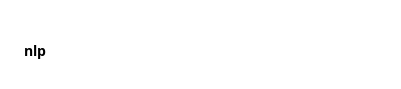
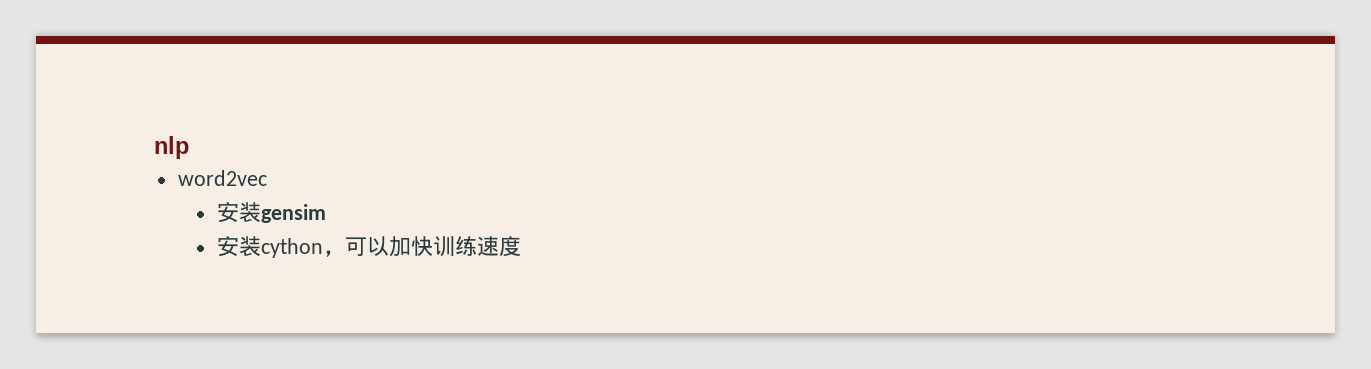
(46, 52) none -> [177,170,267,186] [216,202,326,223] [216,236,521,258] // word2vec // 安装gensim // 安装cython，可以加快训练速度

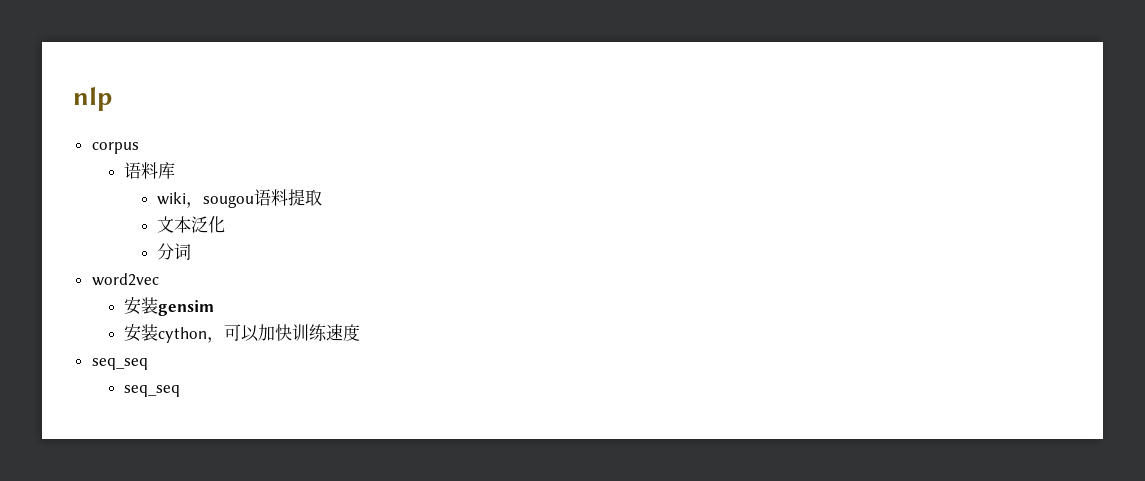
(189, 147) none -> [91,142,139,154] [124,162,176,179] [156,189,322,208] [156,216,225,233] [156,243,191,260] // corpus // 语料库 // wiki，sougou语料提取 // 文本泛化 // 分词
(521, 246) none -> [91,358,148,370] [124,385,181,397] // seq_seq // seq_seq

